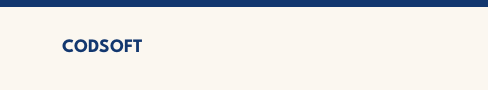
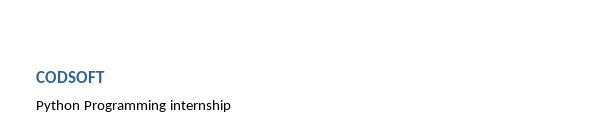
(143, 46) none -> [36,100,231,112] // Python Programming internship

